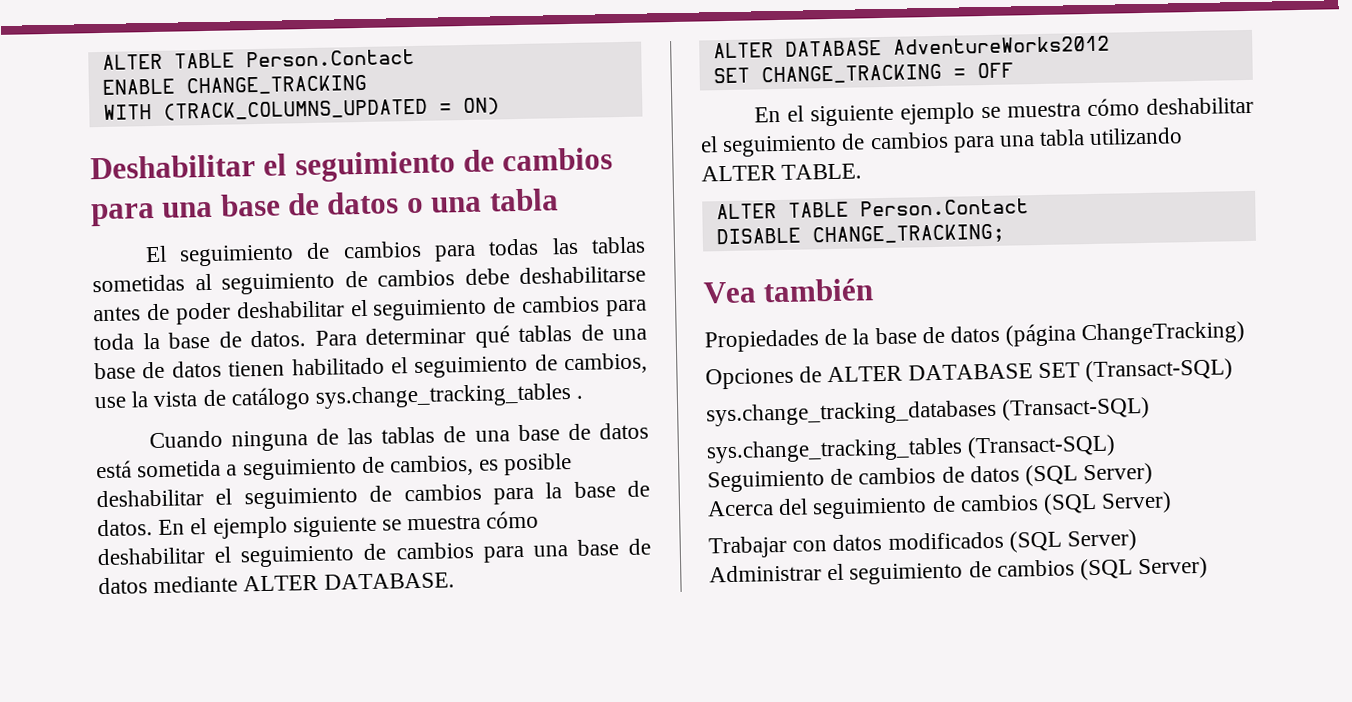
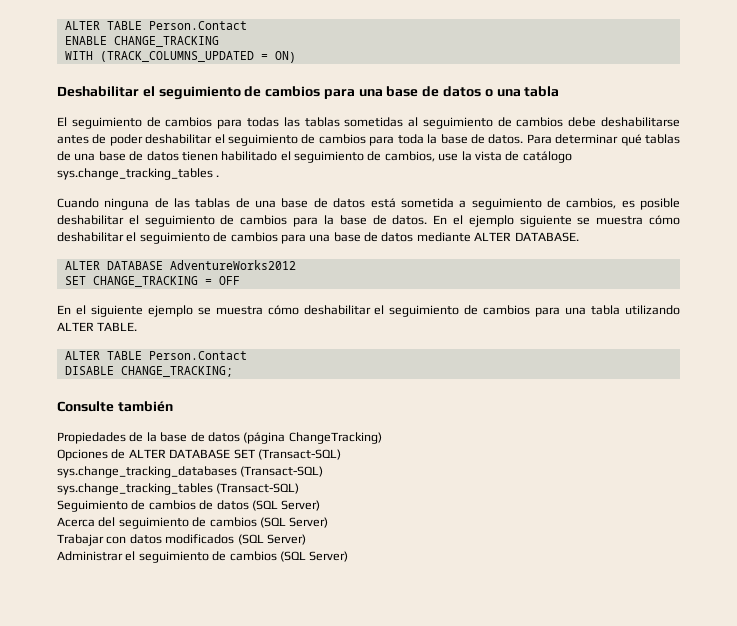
[703,281,757,304] Vea -> [57,401,114,412] Consulte

